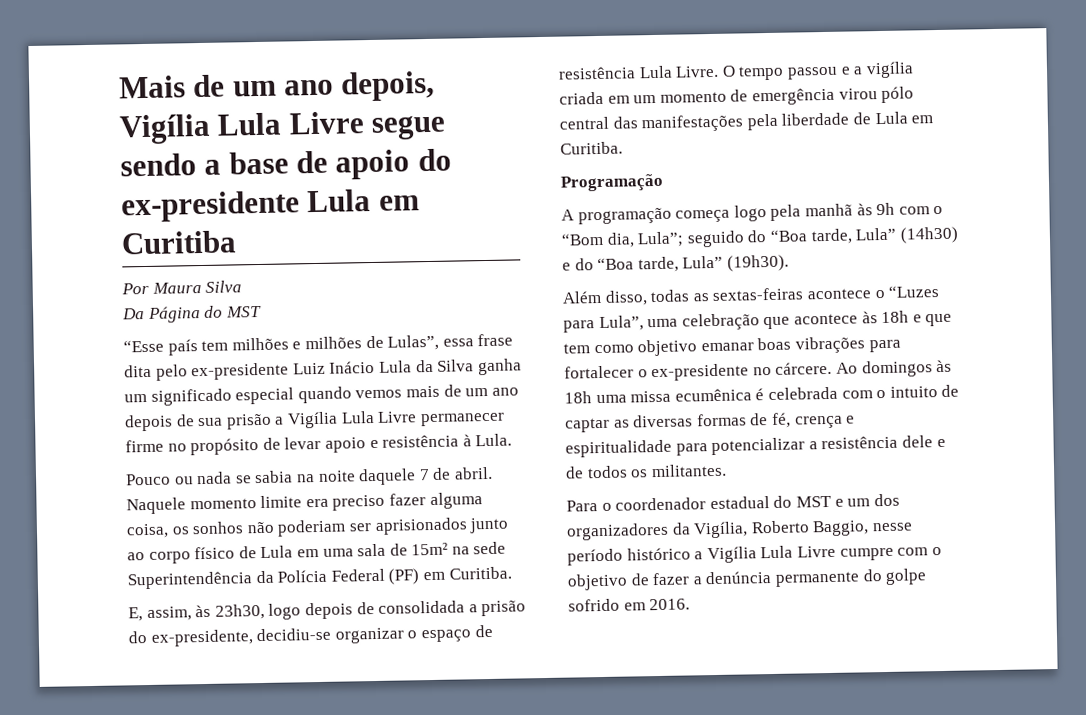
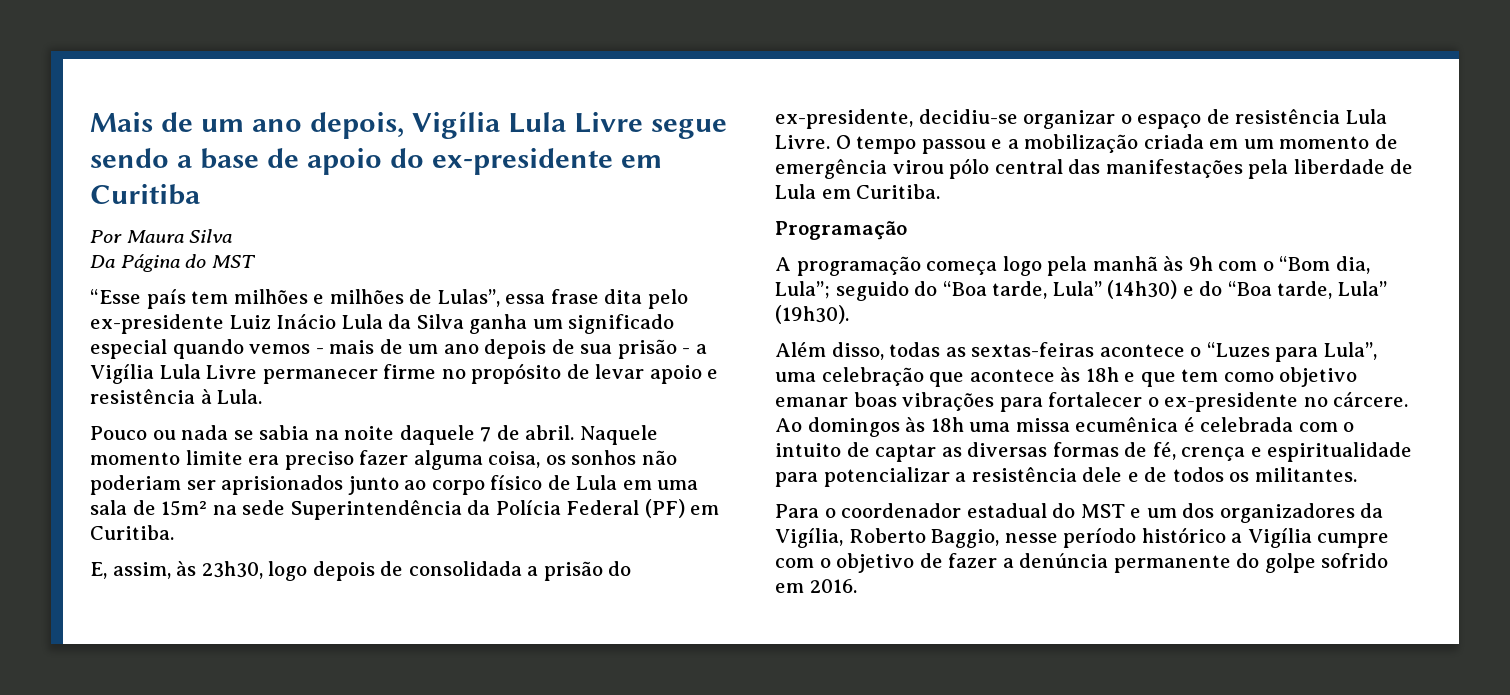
[307,189,372,213] Lula -> (613, 161) none
(403, 394) none -> [315,348,324,354] -
(272, 421) none -> [682,348,691,354] -
[865,61,914,79] vigília -> [1024,134,1139,153] mobilização
[760,545,836,559] Lula Livre -> (1312, 538) none

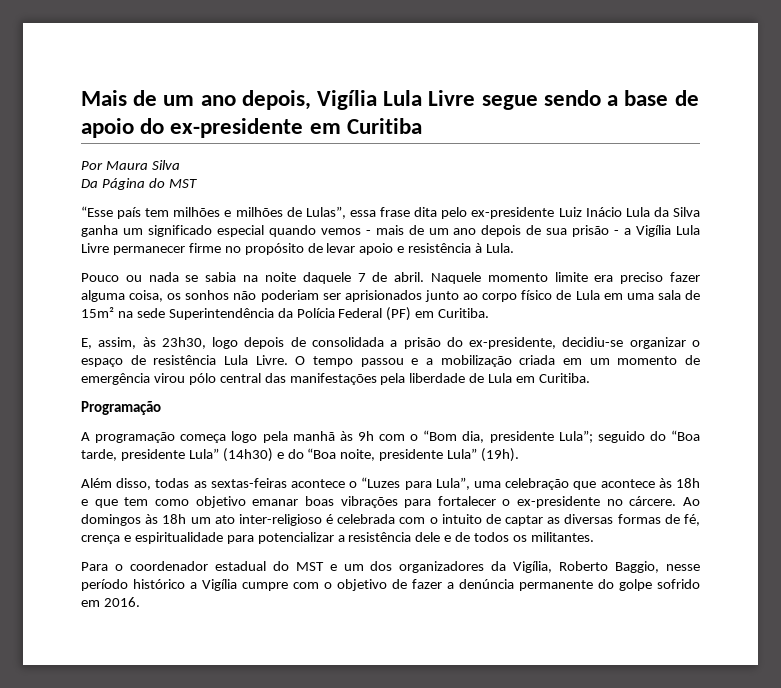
(1370, 265) none -> [489,431,554,443] presidente
(1048, 290) none -> [120,449,185,461] presidente
[1277,281,1387,299] [775,305,849,324] tarde, Lula” (19h30). -> [340,448,520,462] noite, presidente Lula” (19h).
[969,417,1179,432] uma missa ecumênica -> [190,514,322,526] um ato inter-religioso

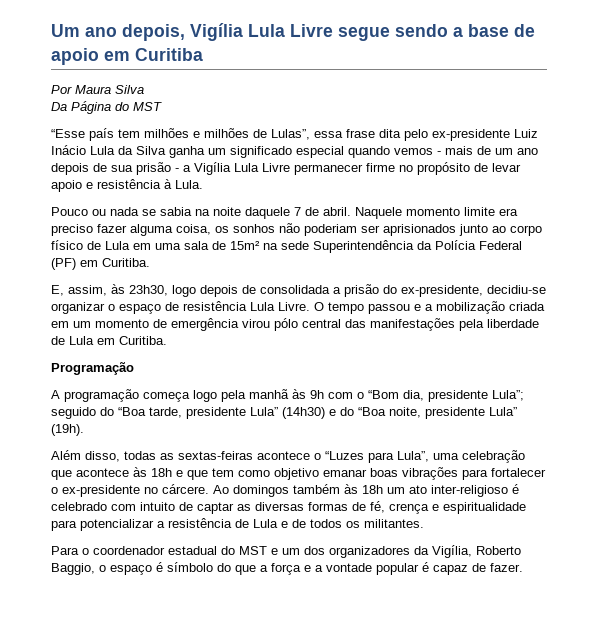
[81,90,195,106] Mais de um -> [51,24,80,37] Um
[140,118,304,138] do ex-presidente -> (99, 56) none
(141, 520) none -> [293,484,340,494] também
[337,514,438,524] celebrada com o -> [51,502,136,511] celebrado com
[415,532,441,542] dele -> [235,519,278,528] de Lula
[666,564,701,571] [81,579,700,591] [81,597,140,607] nesse período histórico a Vigília cumpre com o objetivo de fazer a denúncia permanente do golpe sofrido em 2016. -> [99,562,523,575] o espaço é símbolo do que a força e a vontade popular é capaz de fazer.

